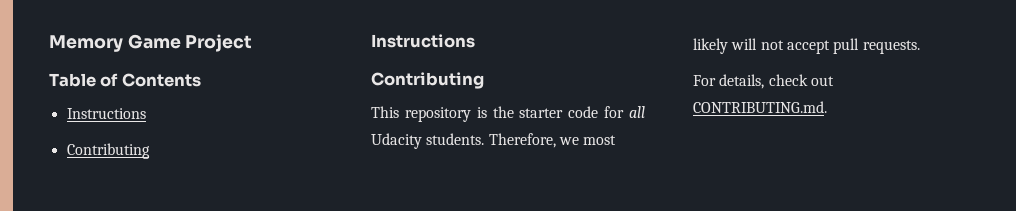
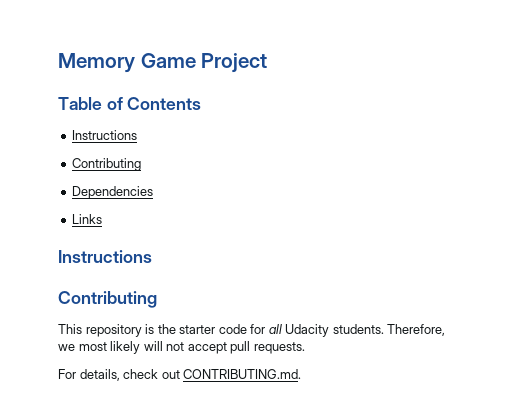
(150, 151) none -> [72,186,154,199] [72,214,103,224] // Dependencies // Links

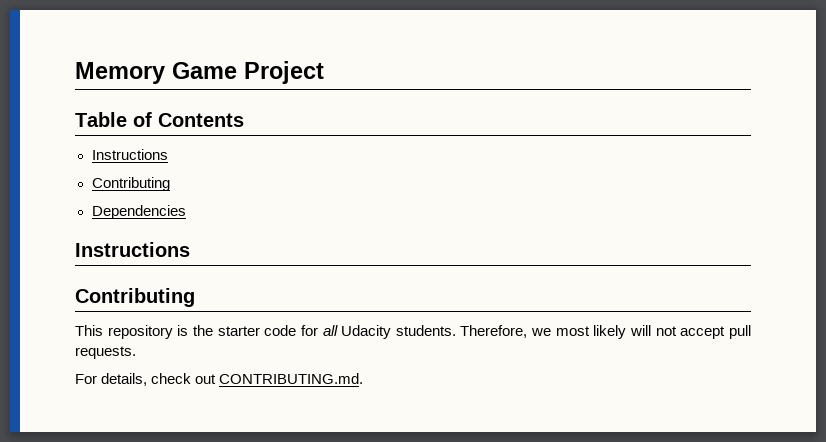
[72,214,103,224] // Links -> (186, 212) none

